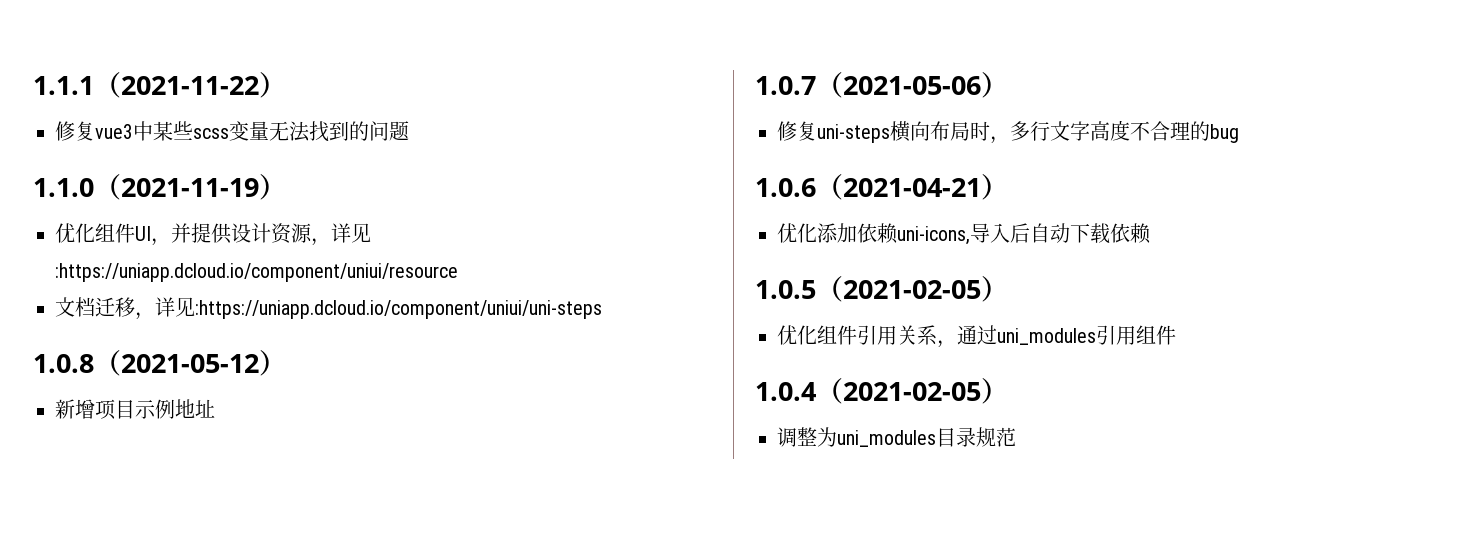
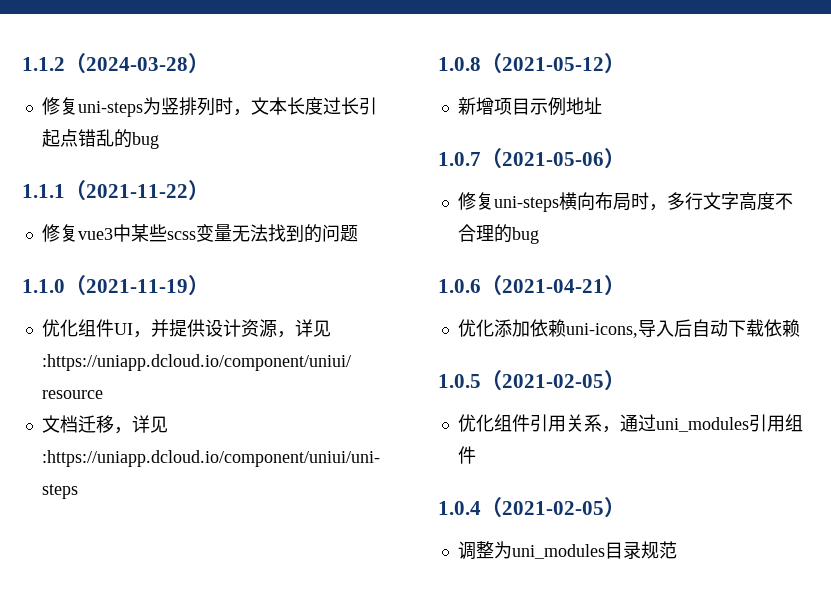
(33, 85) none -> [22,53,209,74] [41,97,377,117] [41,129,159,149] 1.1.2（2024-03-28） // 修复uni-steps为竖排列时，文本长度过长引起点错乱的bug //

